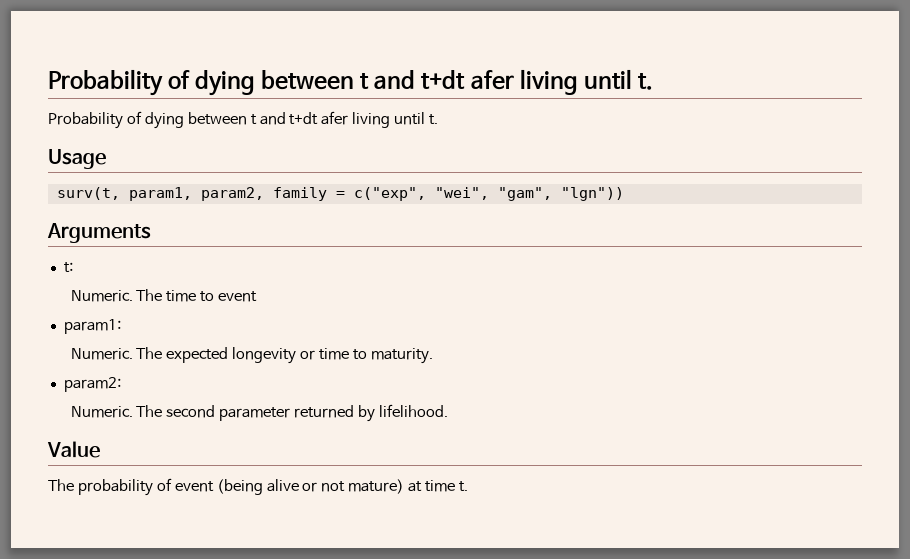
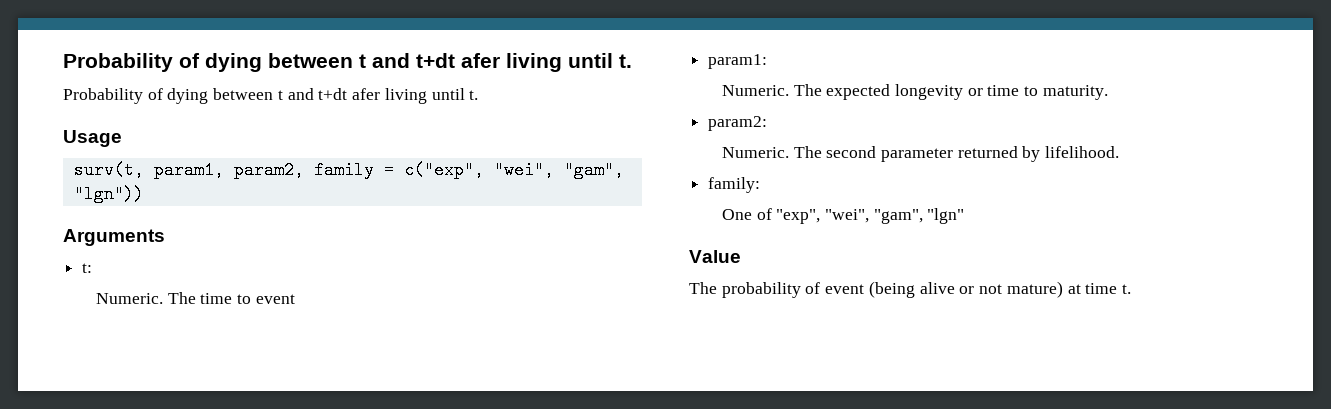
(449, 410) none -> [708,177,761,193] [721,208,965,224] // family: // One of "exp", "wei", "gam", "lgn"

